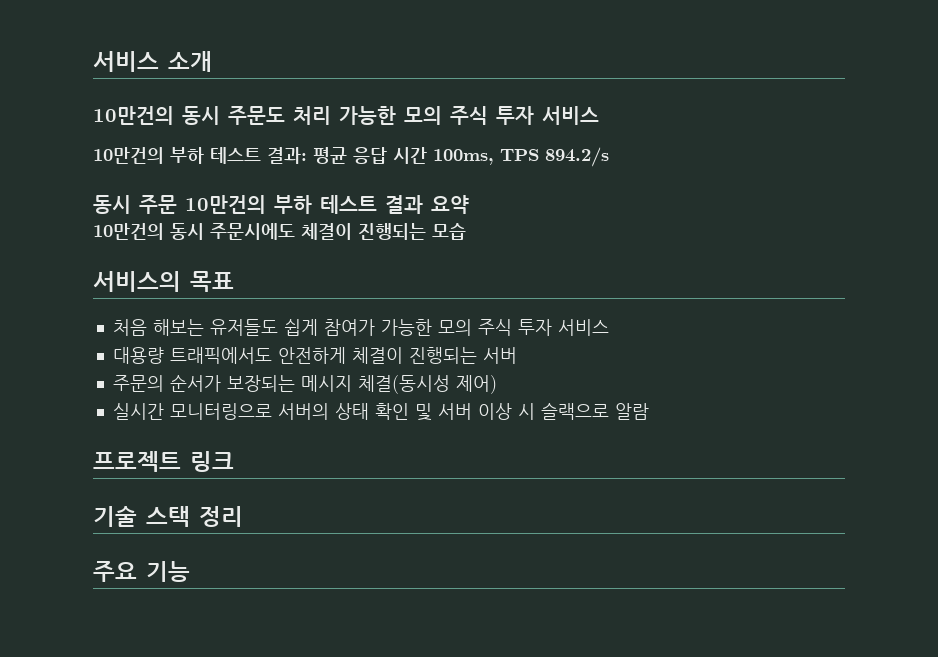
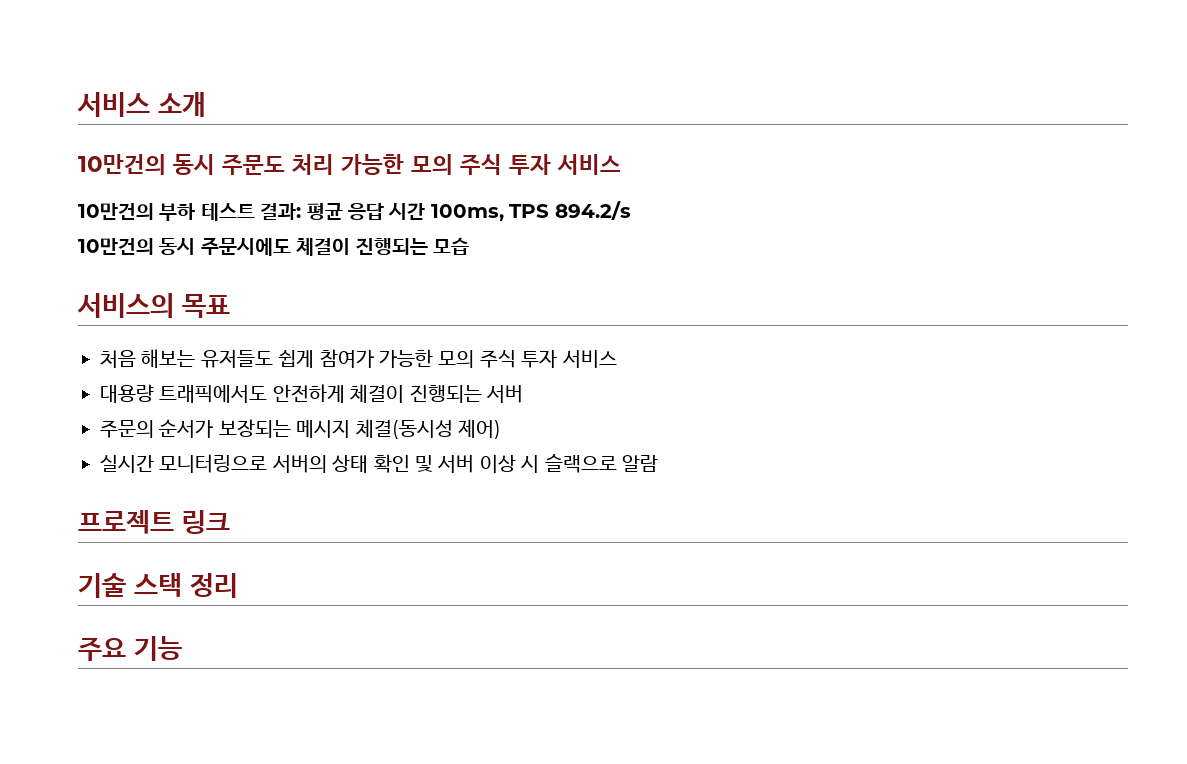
[93,195,469,214] // 동시 주문 10만건의 부하 테스트 결과 요약 -> (631, 210) none

